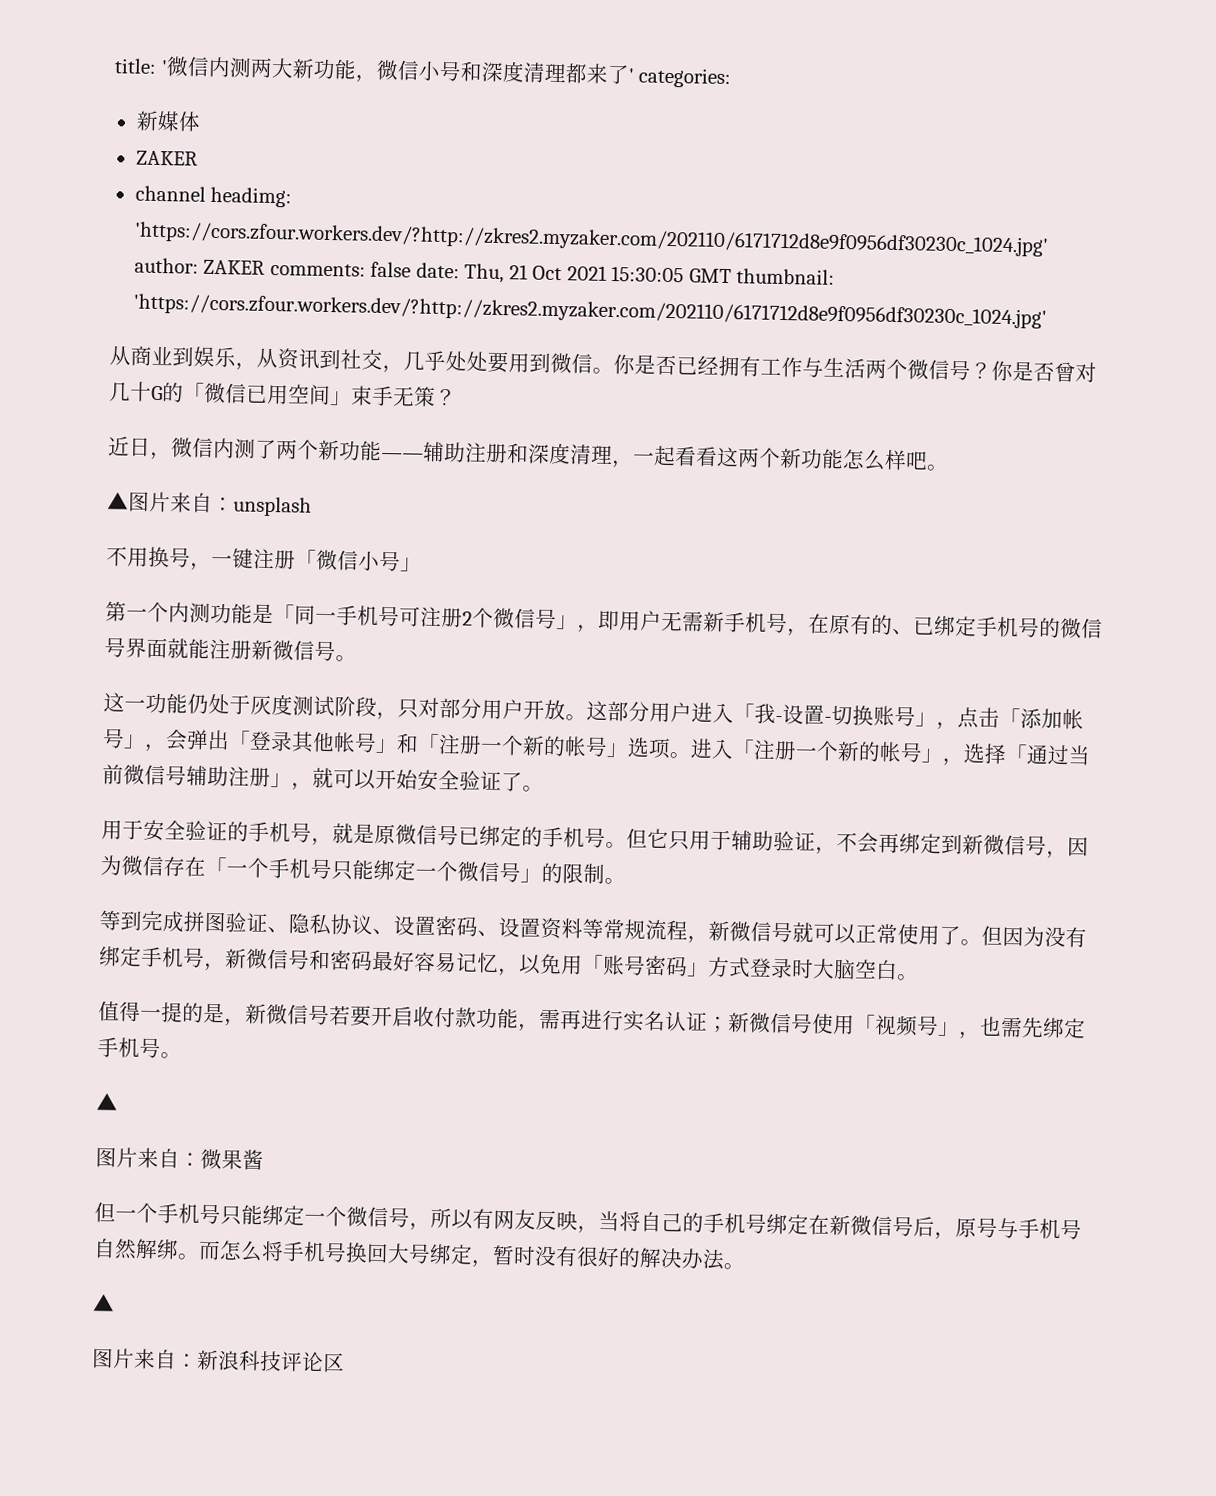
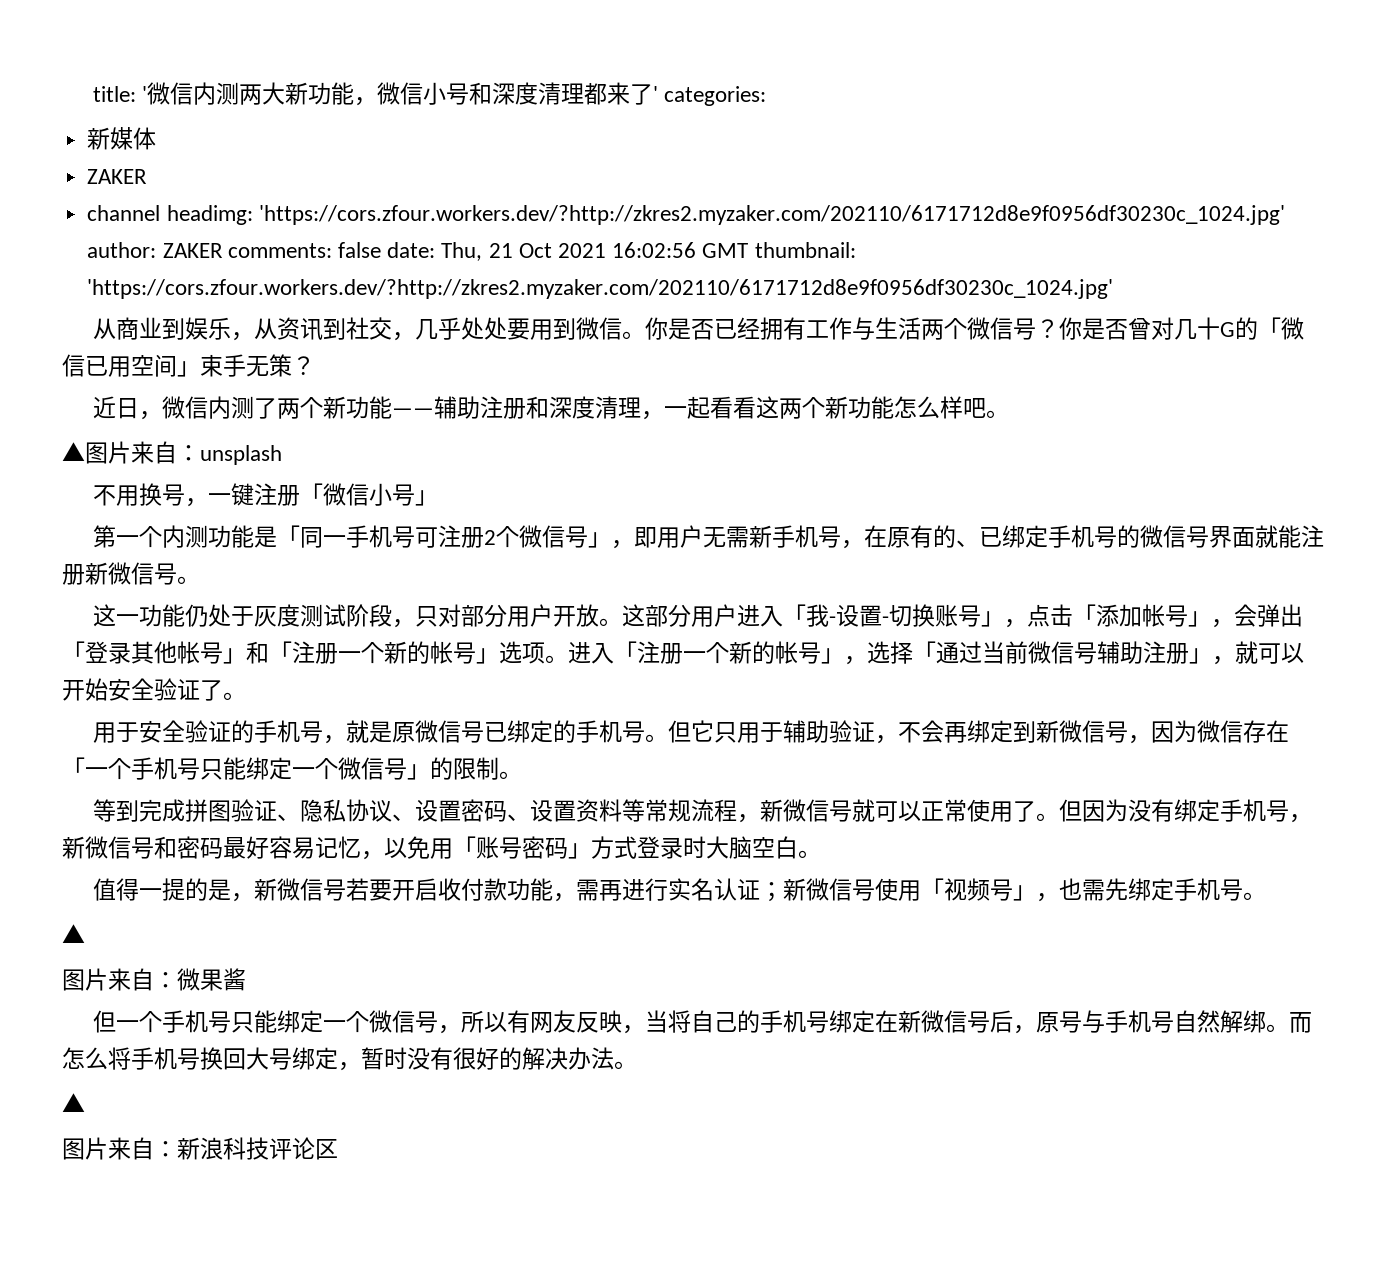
[611,265,685,283] 15:30:05 -> [612,242,697,258] 16:02:56

